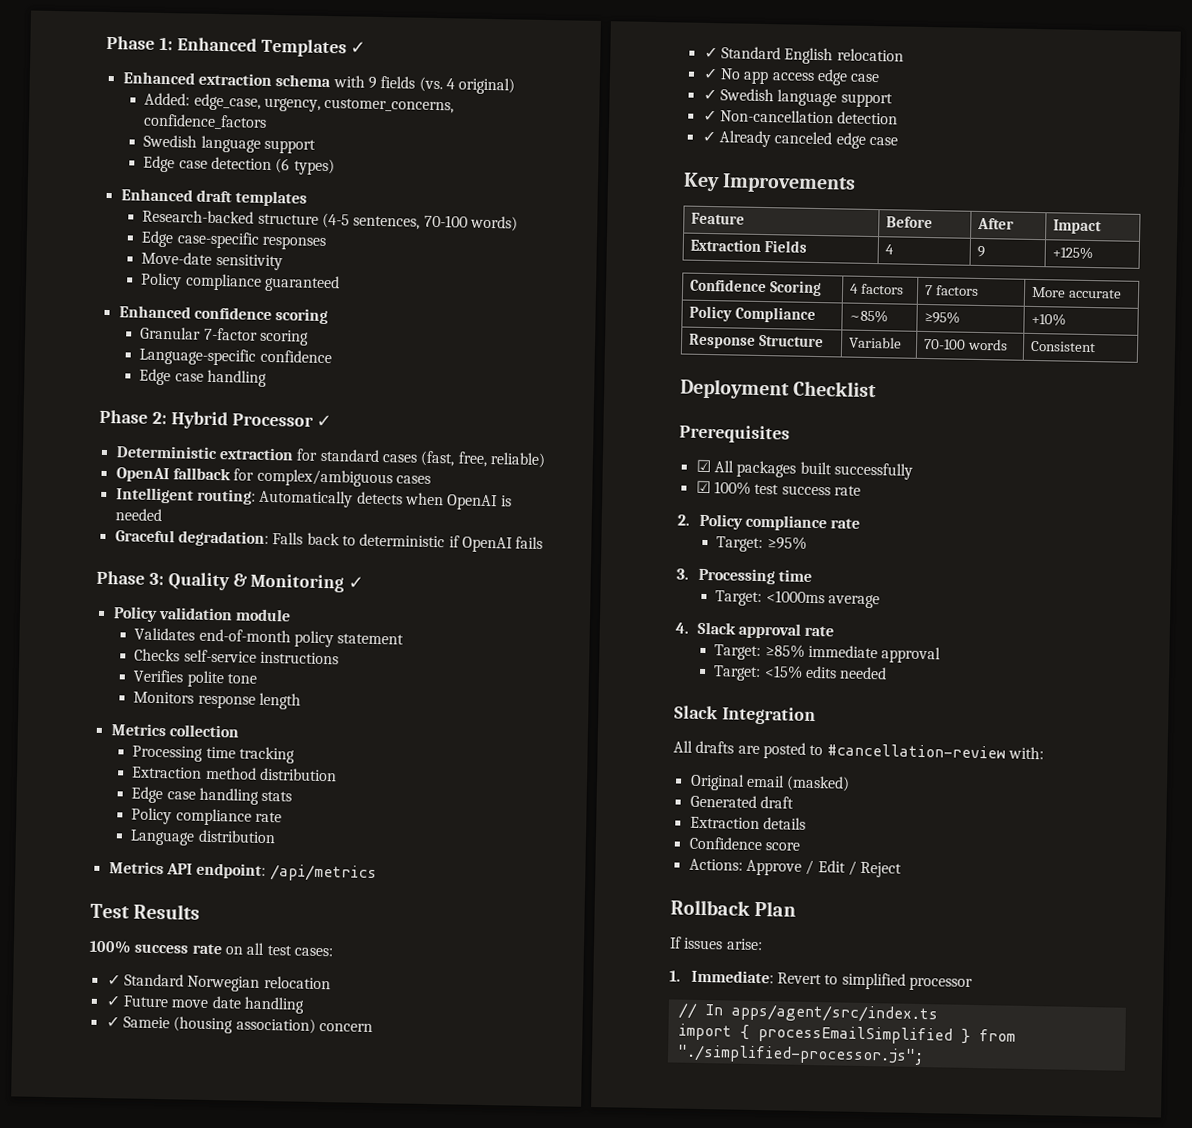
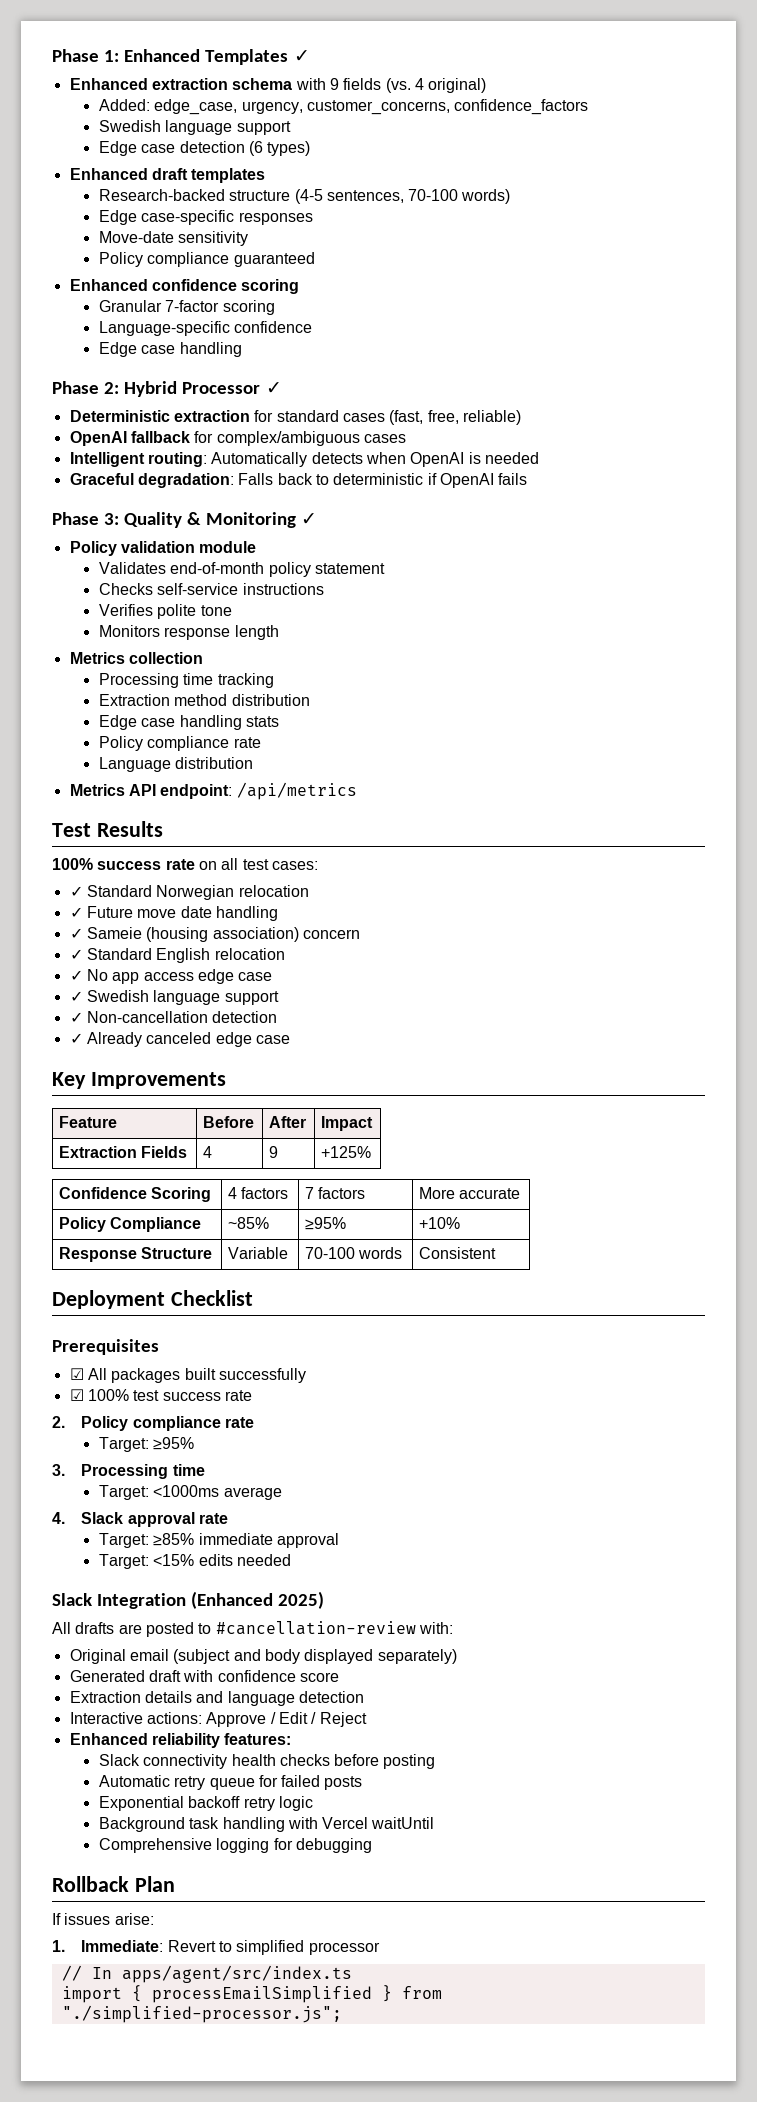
(816, 716) none -> [191,1591,325,1609] (Enhanced 2025)
[786,775,851,792] (masked) -> [173,1649,457,1664] (subject and body displayed separately)
(794, 802) none -> [183,1670,339,1682] with confidence score
[688,836,800,851] [688,858,743,871] // Confidence score // Actions: -> [196,1691,364,1706] [69,1712,202,1724] and language detection // Interactive actions:
(903, 869) none -> [69,1733,292,1748] [98,1754,436,1769] [98,1775,363,1790] [98,1796,313,1811] [98,1817,435,1832] [98,1838,372,1853] // Enhanced reliability features: // Slack connectivity health checks before posting // Automatic retry queue for failed posts // Exponential backoff retry logic // Background task handling with Vercel waitUntil // Comprehensive logging for debugging

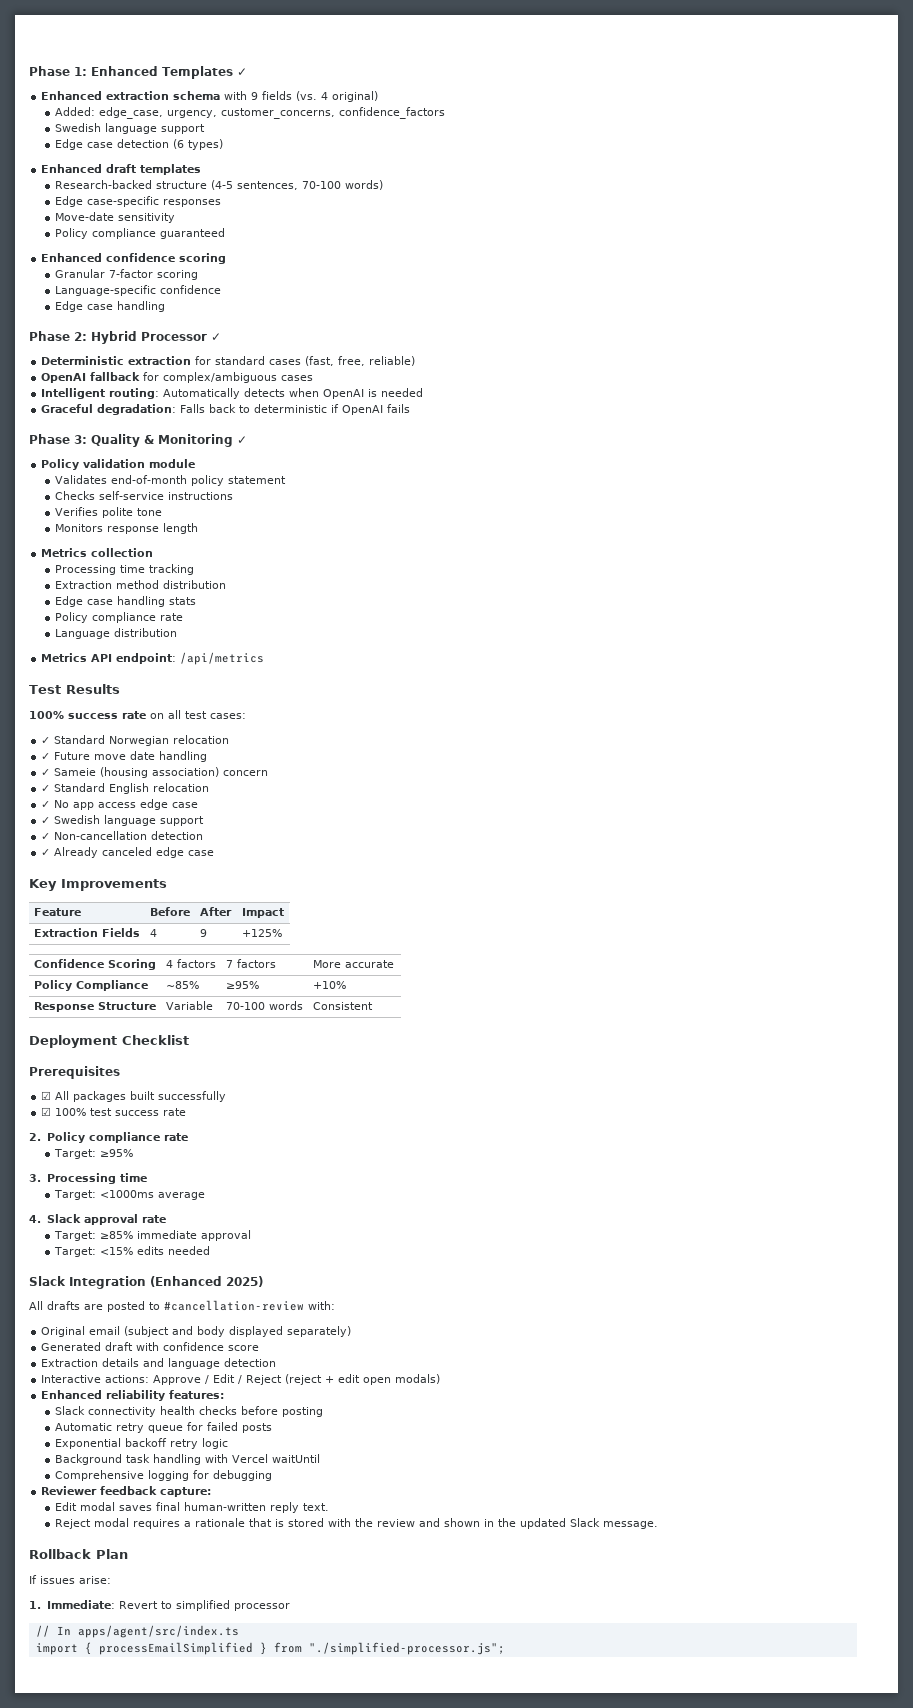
(367, 1719) none -> [285,1374,441,1385] (reject + edit open modals)
(372, 1845) none -> [41,1486,212,1497] [55,1502,330,1513] [55,1518,659,1529] // Reviewer feedback capture: // Edit modal saves final human-written reply text. // Reject modal requires a rationale that is stored with the review and shown in the updated Slack message.

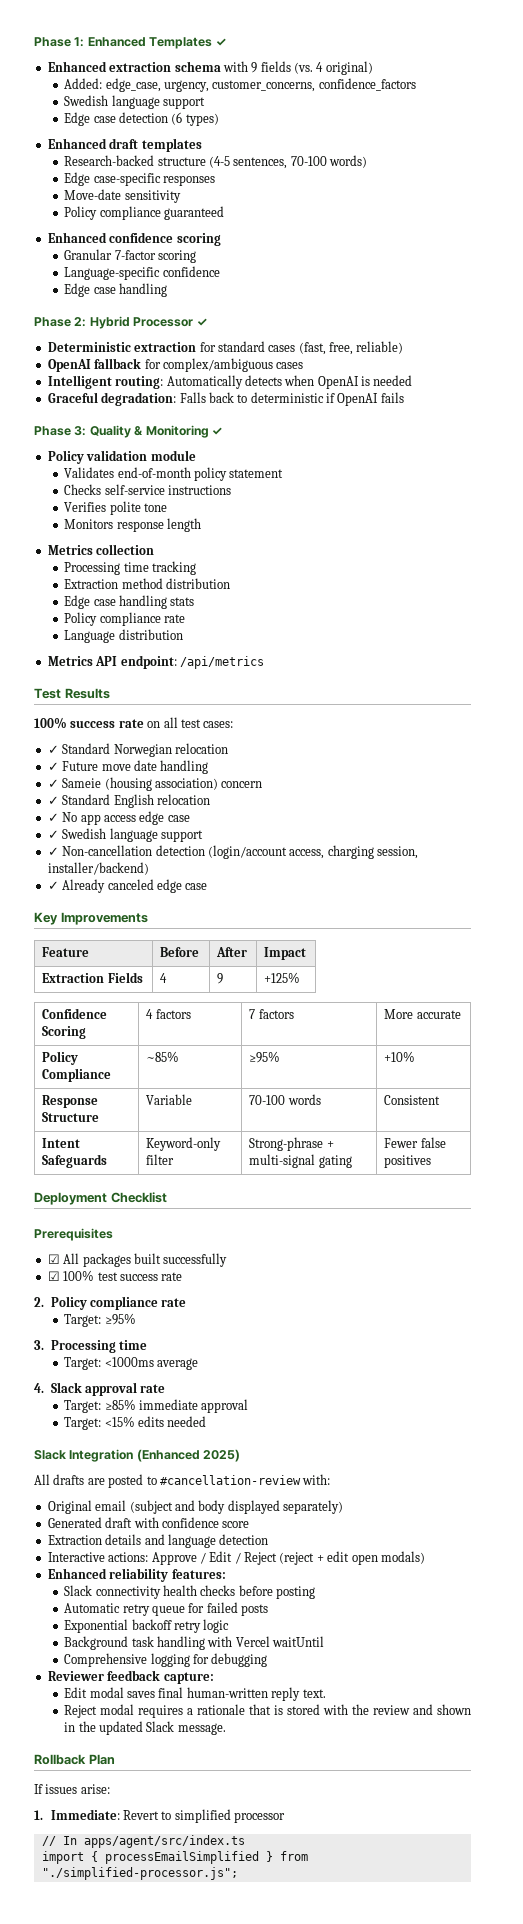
(204, 835) none -> [207,845,418,859] [47,862,149,875] (login/account access, charging session, installer/backend)
(373, 1006) none -> [42,1138,81,1148] [42,1154,108,1168] [146,1137,222,1151] [146,1154,175,1165] [249,1137,334,1151] [249,1154,352,1168] [384,1137,446,1148] [384,1155,432,1168] // Intent Safeguards | Keyword-only filter | Strong-phrase + multi-signal gating | Fewer false positives

